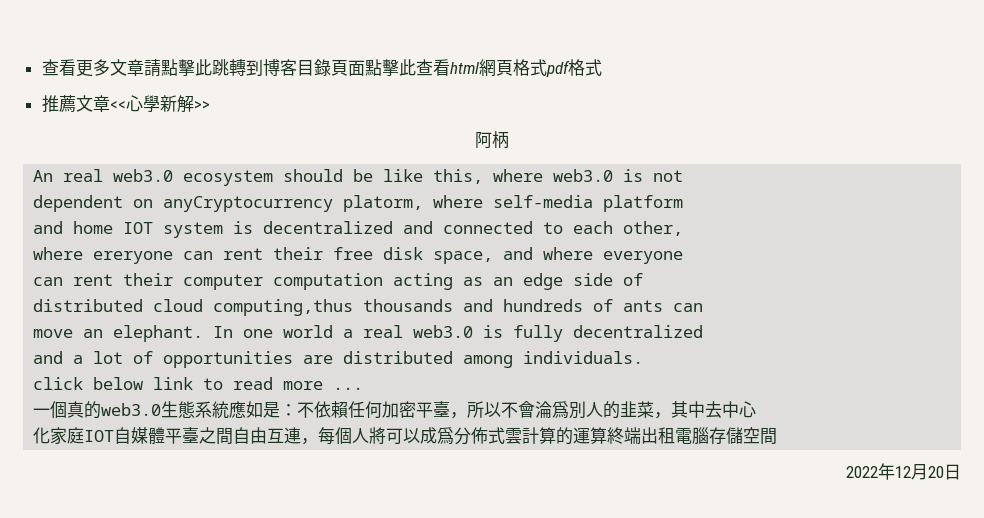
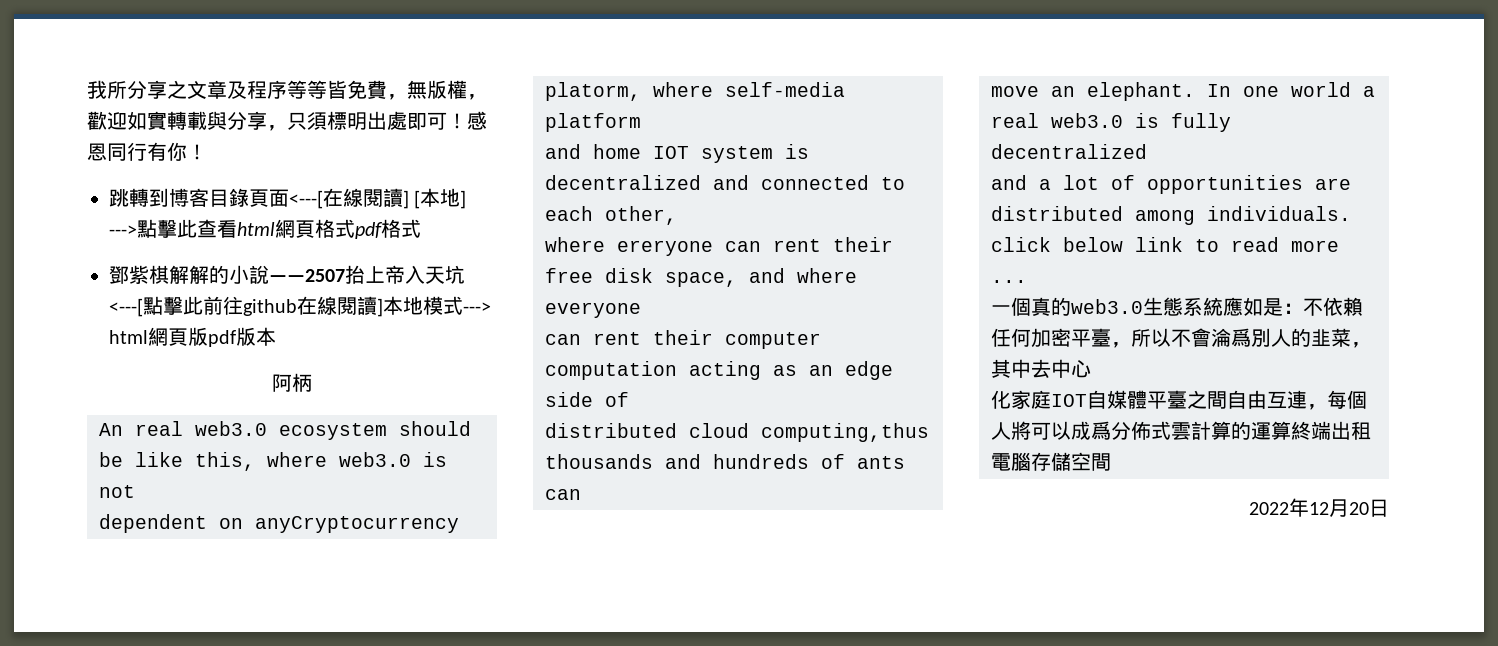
[41,59,212,77] 查看更多文章請點擊此 -> [87,80,487,100] [87,111,487,131] [87,142,207,161] 我所分享之文章及程序等等皆免費，無版權，歡迎如實轉載與分享，只須標明出處即可！感恩同行有你！ //
(365, 68) none -> [289,188,467,209] [109,225,137,236] <---[在線閱讀] [本地] --->
[41,95,210,113] 推薦文章<<心學新解>> -> [109,265,465,284] [109,296,491,317] [109,327,276,347] 鄧紫棋解解的小說——2507抬上帝入天坑<---[點擊此前往github在線閱讀]本地模式---> html網頁版pdf版本

